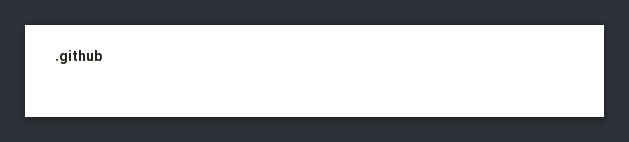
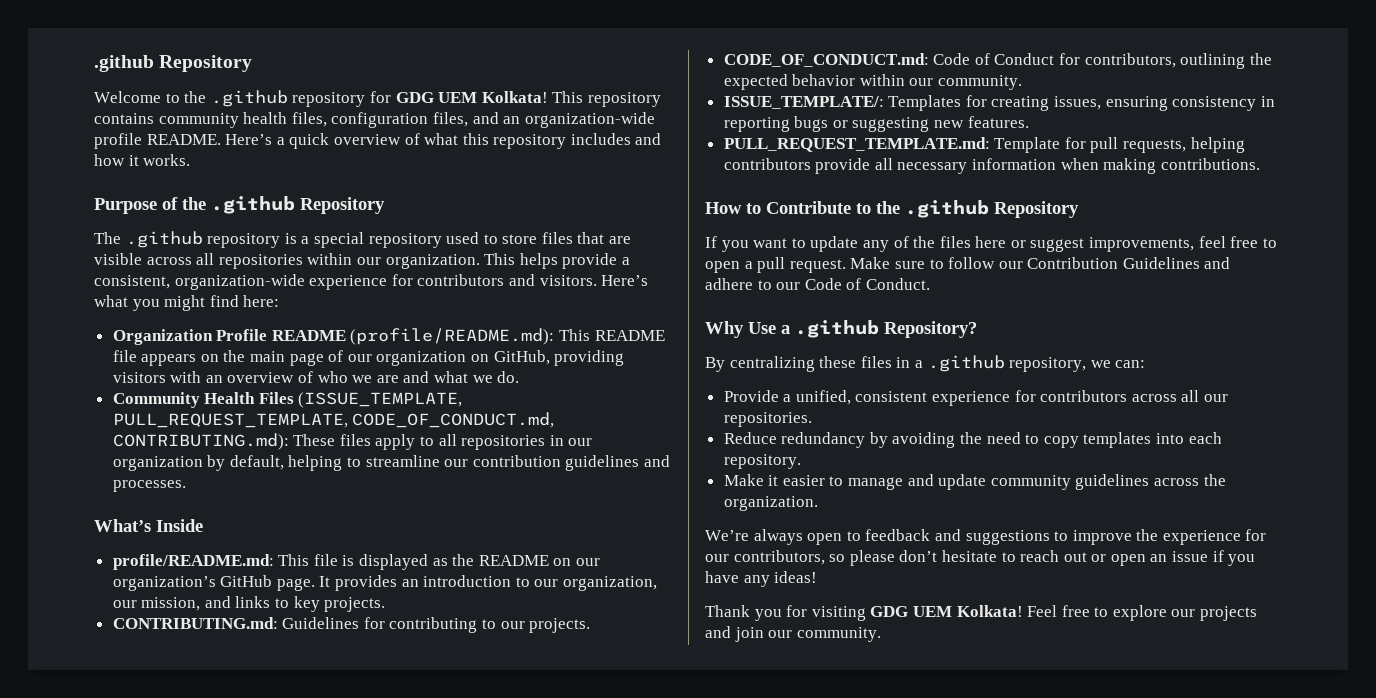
[55,50,102,64] .github -> [94,55,253,72] [94,90,661,107] [94,112,655,128] [94,133,662,149] [94,154,191,166] [94,196,385,214] [94,231,632,248] [94,253,630,269] [94,274,649,290] [94,295,280,311] [112,328,665,345] [112,350,625,366] [112,371,520,383] [112,392,463,408] [112,412,555,428] [112,433,593,450] [112,455,671,471] [112,480,186,492] [94,519,203,532] [112,554,601,570] [112,575,658,591] [112,596,386,612] [112,617,591,633] [723,53,1272,69] [723,74,1023,90] [723,95,1275,111] [723,116,1029,132] [723,137,1245,153] [723,158,1260,174] [705,200,1079,218] [705,236,1277,252] [705,257,1231,273] [705,278,930,290] [705,320,977,338] [705,355,1146,372] [723,390,1229,406] [723,412,812,427] [723,432,1222,448] [723,454,801,469] [723,474,1226,490] [723,496,818,511] [705,529,1267,545] [705,550,1256,566] [705,571,818,587] [705,605,1258,621] [705,626,881,642] .github Repository // Welcome to the .github repository for GDG UEM Kolkata! This repository contains community health files, configuration files, and an organization-wide profile README. Here’s a quick overview of what this repository includes and how it works. // Purpose of the .github Repository // The .github repository is a special repository used to store files that are visible across all repositories within our organization. This helps provide a consistent, organization-wide experience for contributors and visitors. Here’s what you might find here: // Organization Profile README (profile/README.md): This README file appears on the main page of our organization on GitHub, providing visitors with an overview of who we are and what we do. // Community Health Files (ISSUE_TEMPLATE, PULL_REQUEST_TEMPLATE, CODE_OF_CONDUCT.md, CONTRIBUTING.md): These files apply to all repositories in our organization by default, helping to streamline our contribution guidelines and processes. // What’s Inside // profile/README.md: This file is displayed as the README on our organization’s GitHub page. It provides an introduction to our organization, our mission, and links to key projects. // CONTRIBUTING.md: Guidelines for contributing to our projects. // CODE_OF_CONDUCT.md: Code of Conduct for contributors, outlining the expected behavior within our community. // ISSUE_TEMPLATE/: Templates for creating issues, ensuring consistency in reporting bugs or suggesting new features. // PULL_REQUEST_TEMPLATE.md: Template for pull requests, helping contributors provide all necessary information when making contributions. // How to Contribute to the .github Repository // If you want to update any of the files here or suggest improvements, feel free to open a pull request. Make sure to follow our Contribution Guidelines and adhere to our Code of Conduct. // Why Use a .github Repository? // By centralizing these files in a .github repository, we can: // Provide a unified, consistent experience for contributors across all our repositories. // Reduce redundancy by avoiding the need to copy templates into each repository. // Make it easier to manage and update community guidelines across the organization. // We’re always open to feedback and suggestions to improve the experience for our contributors, so please don’t hesitate to reach out or open an issue if you have any ideas! // Thank you for visiting GDG UEM Kolkata! Feel free to explore our projects and join our community.

